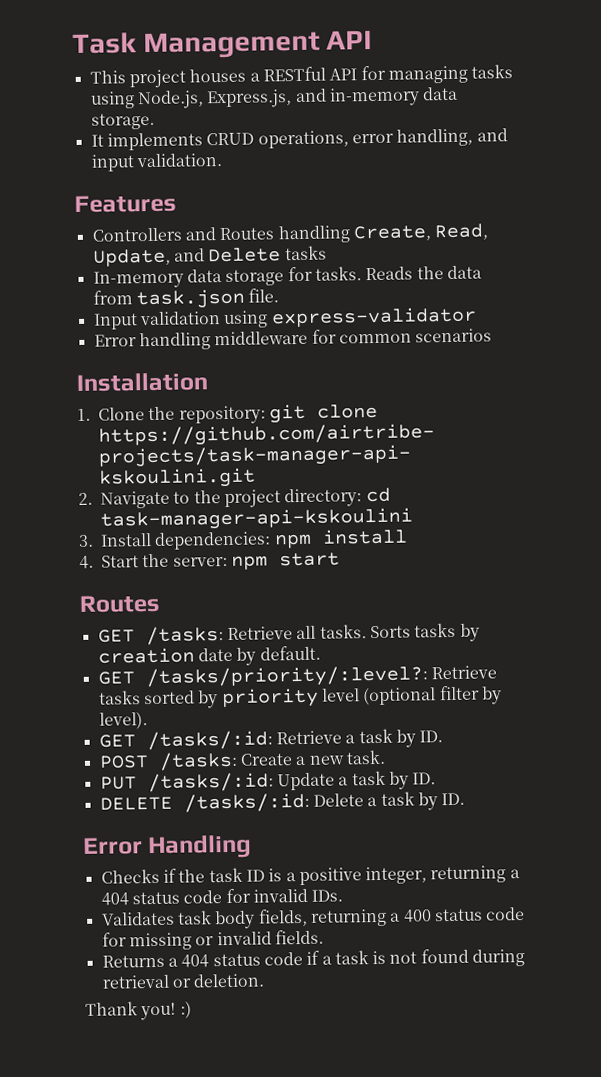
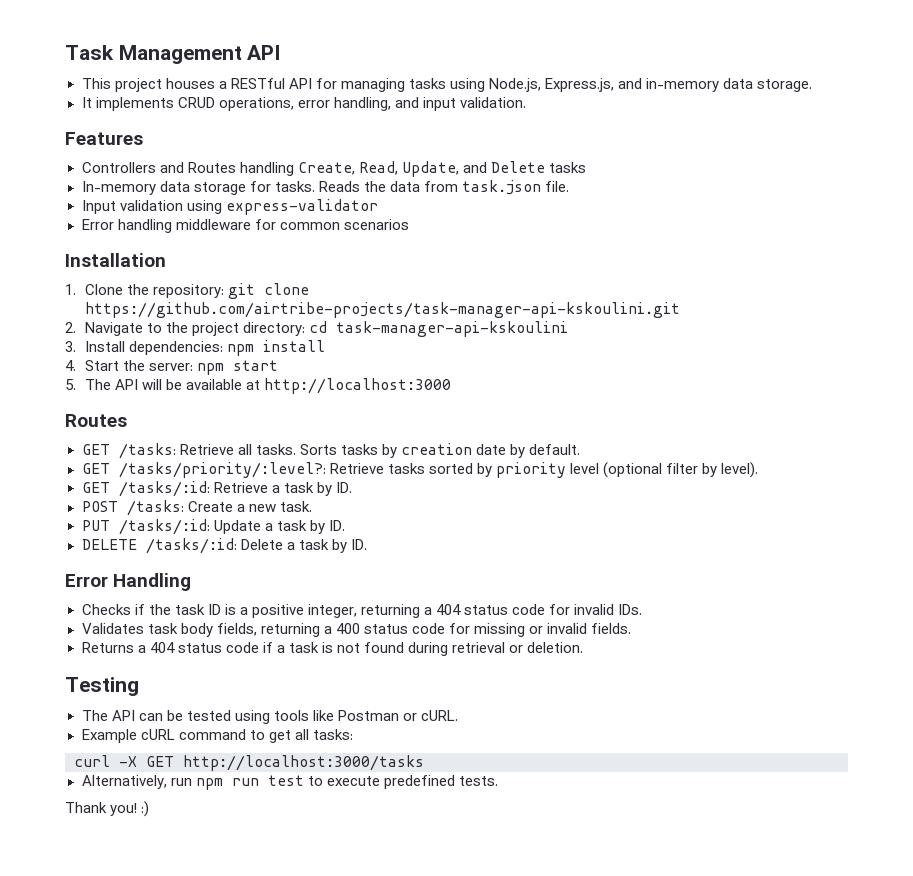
(340, 559) none -> [65,378,452,394] // 5. The API will be available at http://localhost:3000
(266, 980) none -> [65,677,139,696] [81,710,459,724] [81,729,353,743] [74,755,424,771] [81,775,498,790] // Testing // The API can be tested using tools like Postman or cURL. // Example cURL command to get all tasks: // curl -X GET http://localhost:3000/tasks // Alternatively, run npm run test to execute predefined tests.

